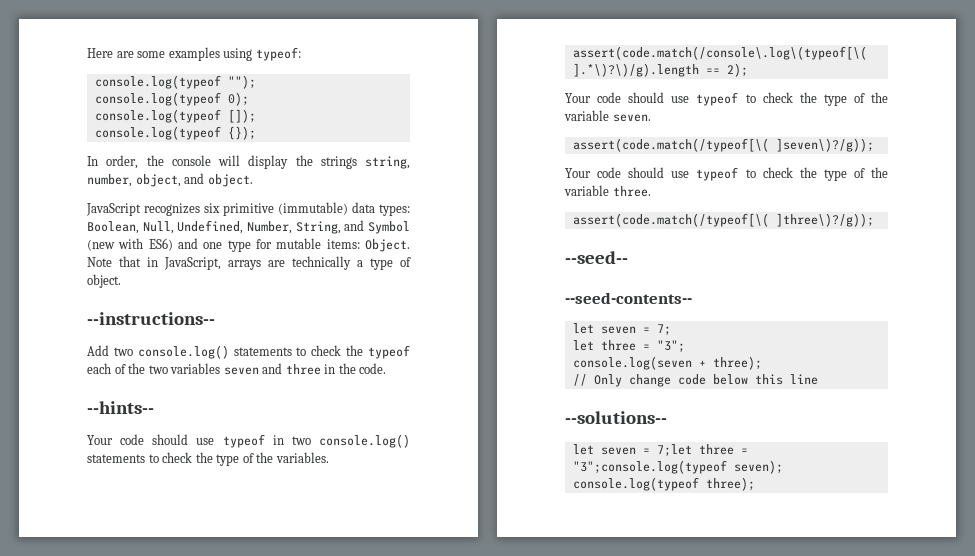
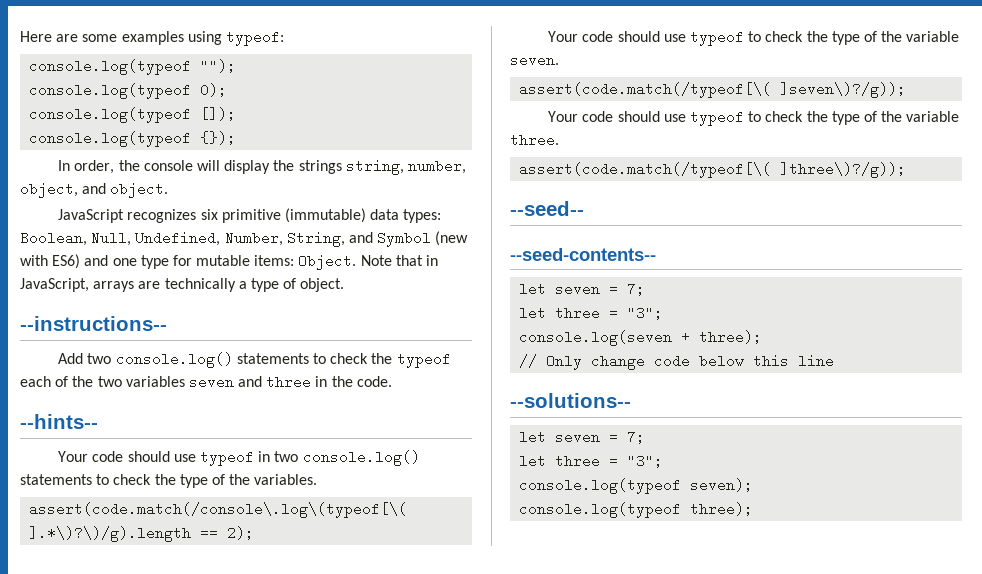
[656,444,748,457] [572,460,727,474] 7;let three = "3";console.log(typeof -> [627,430,646,444] [519,454,664,468] [519,478,682,494] 7; // let three = "3"; // console.log(typeof

